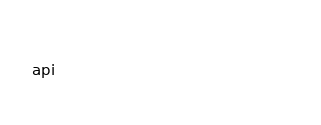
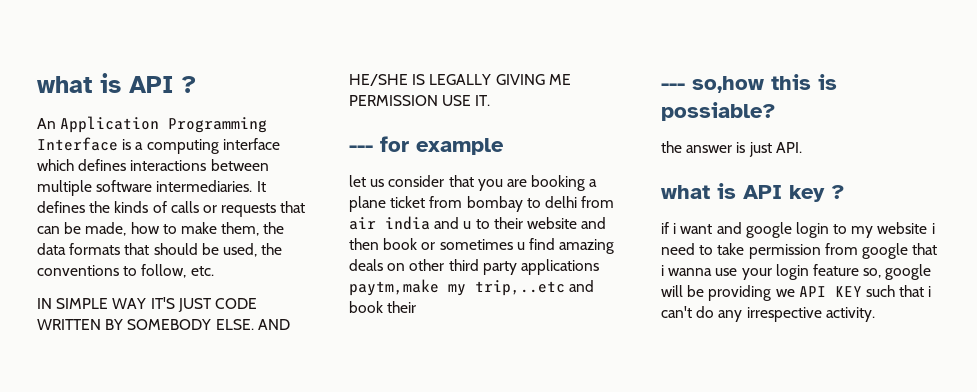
[32,64,55,78] api -> [37,73,196,93] [37,116,268,133] [37,137,280,154] [37,159,269,171] [37,180,266,196] [37,201,306,217] [37,222,285,236] [37,243,283,257] [37,264,214,278] [37,297,257,312] [37,319,290,330] [349,74,571,86] [349,95,491,106] [349,136,504,155] [349,175,598,191] [349,196,615,212] [349,216,607,230] [349,238,615,254] [349,259,599,275] [349,279,595,296] [349,301,417,313] [661,74,837,93] [661,102,776,121] [661,141,802,157] [661,183,845,202] [661,222,935,238] [661,243,938,259] [661,264,932,280] [661,285,932,301] [661,306,875,322] what is API ? // An Application Programming Interface is a computing interface which defines interactions between multiple software intermediaries. It defines the kinds of calls or requests that can be made, how to make them, the data formats that should be used, the conventions to follow, etc. // IN SIMPLE WAY IT'S JUST CODE WRITTEN BY SOMEBODY ELSE. AND HE/SHE IS LEGALLY GIVING ME PERMISSION USE IT. // --- for example // let us consider that you are booking a plane ticket from bombay to delhi from air india and u to their website and then book or sometimes u find amazing deals on other third party applications paytm,make my trip,..etc and book their // --- so,how this is possiable? // the answer is just API. // what is API key ? // if i want and google login to my website i need to take permission from google that i wanna use your login feature so, google will be providing we API KEY such that i can't do any irrespective activity.

